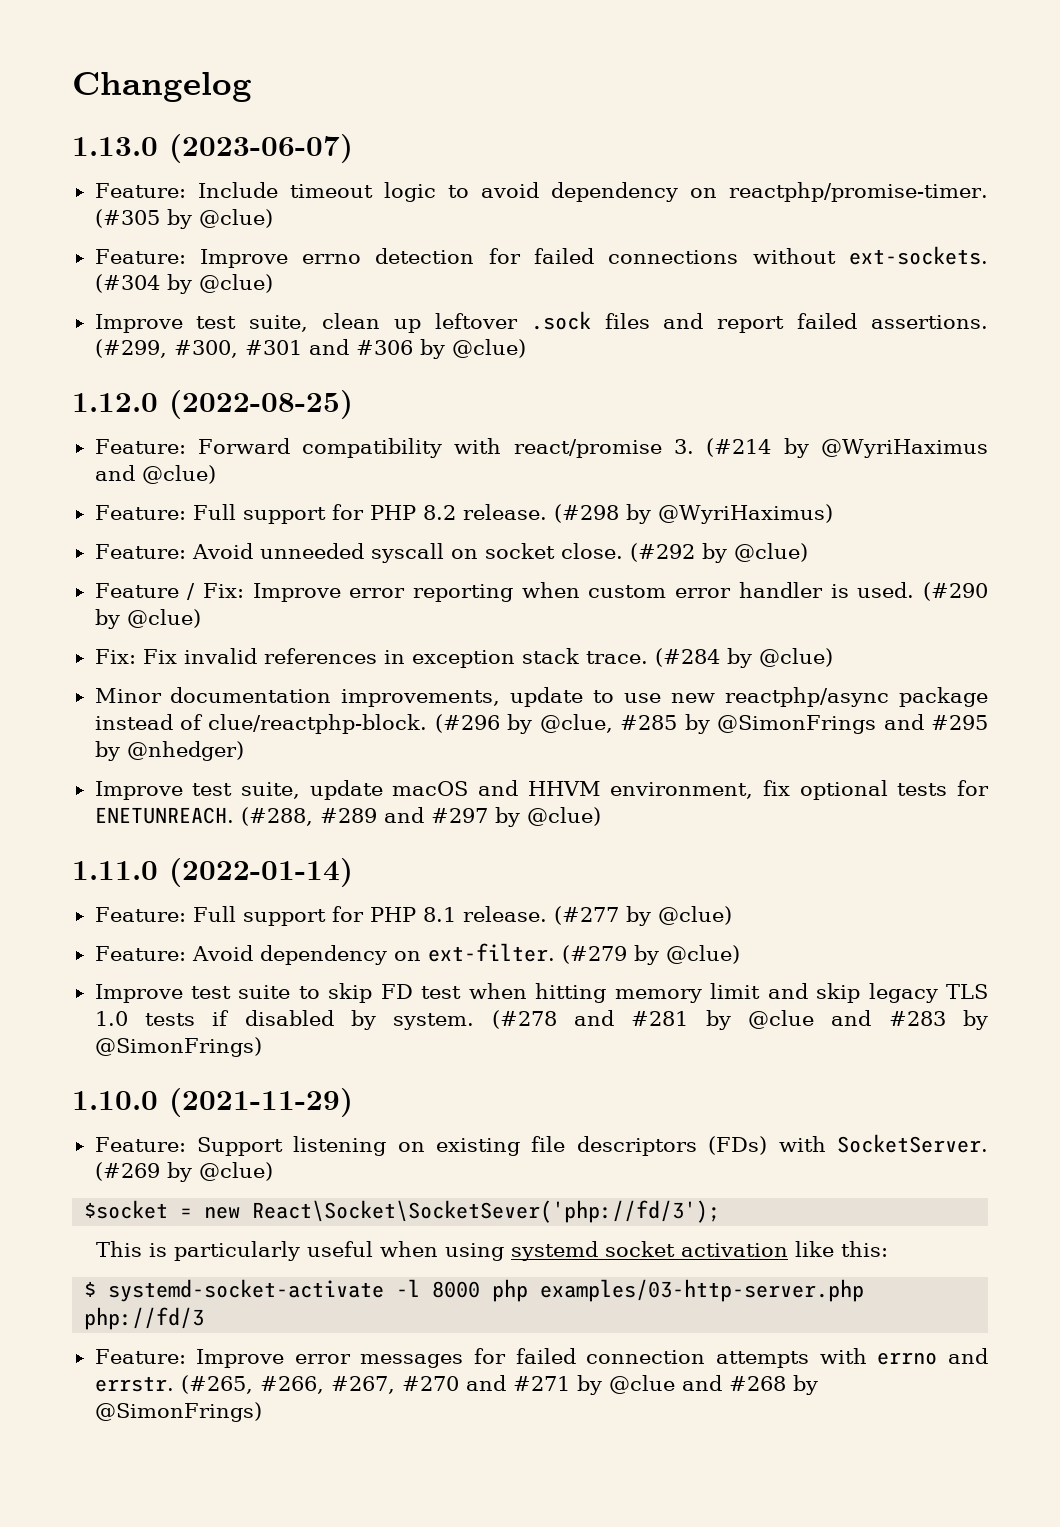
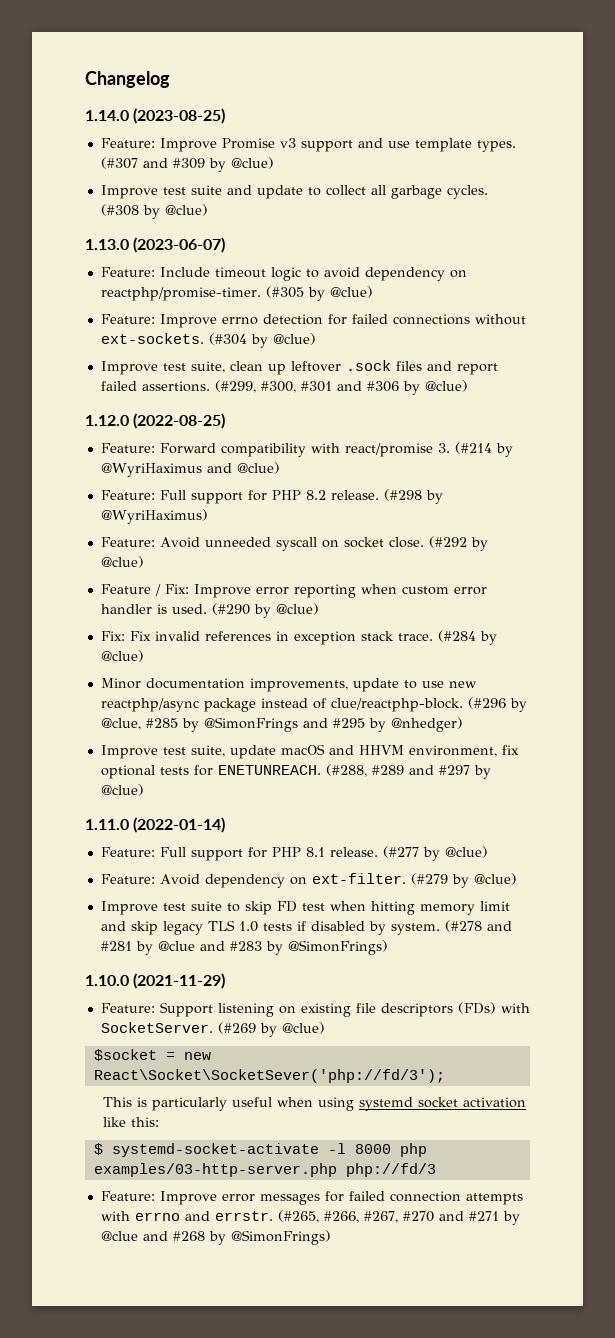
(252, 87) none -> [85,108,226,124] [100,138,516,152] [100,157,274,172] [100,185,488,199] [100,204,208,219] // 1.14.0 (2023-08-25) // Feature: Improve Promise v3 support and use template types. (#307 and #309 by @clue) // Improve test suite and update to collect all garbage cycles. (#308 by @clue)

